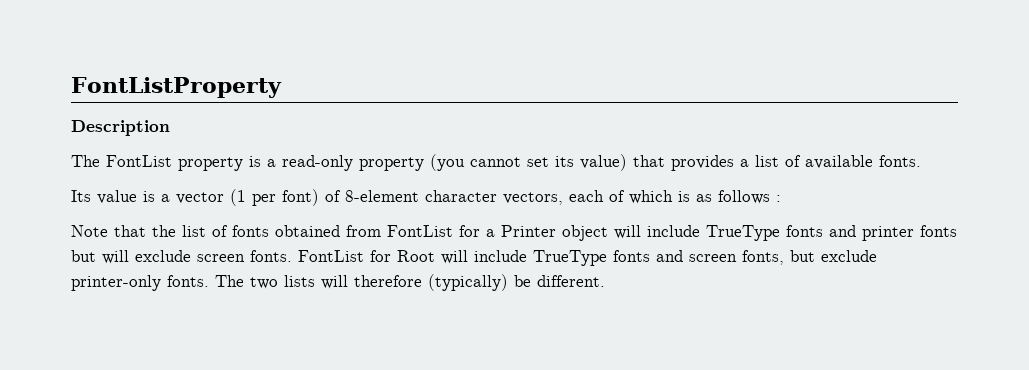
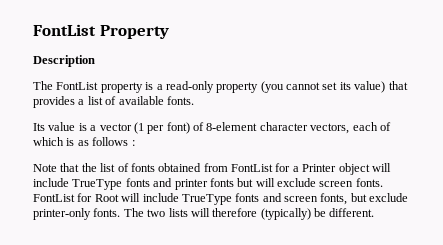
[71,77,282,98] FontListProperty -> [33,24,169,39] FontList Property

